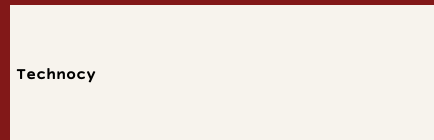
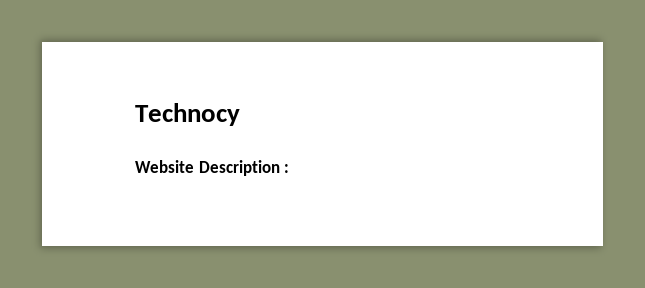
(96, 75) none -> [135,160,290,176] // Website Description :

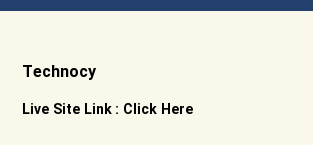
[135,160,290,176] Website Description : -> [22,103,193,114] Live Site Link : Click Here

